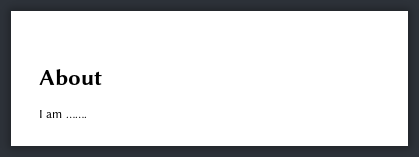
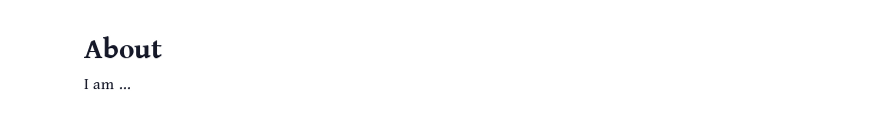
[65,116,87,118] ……. -> [117,87,131,90] ...

